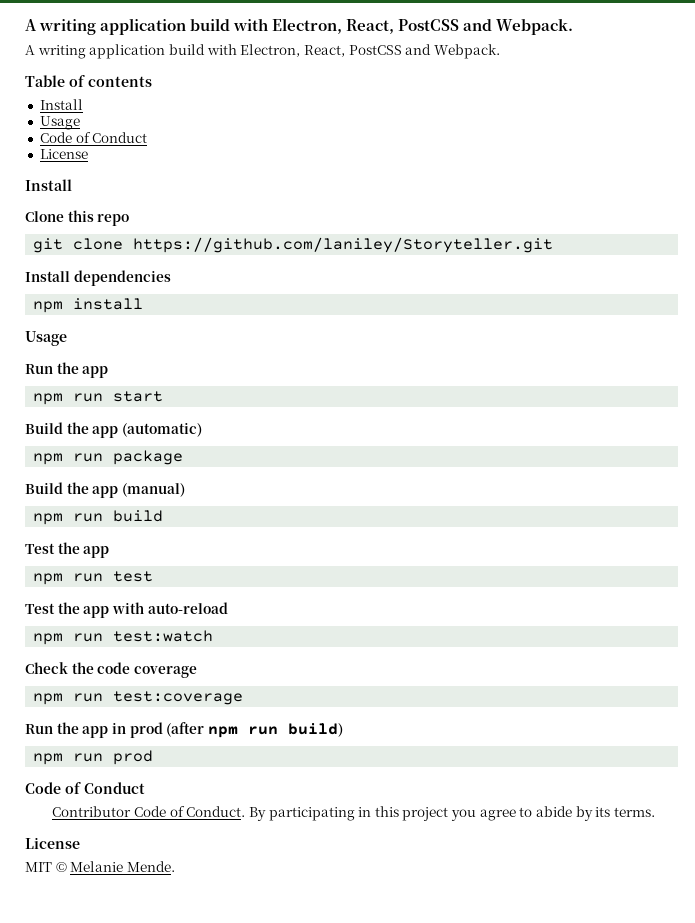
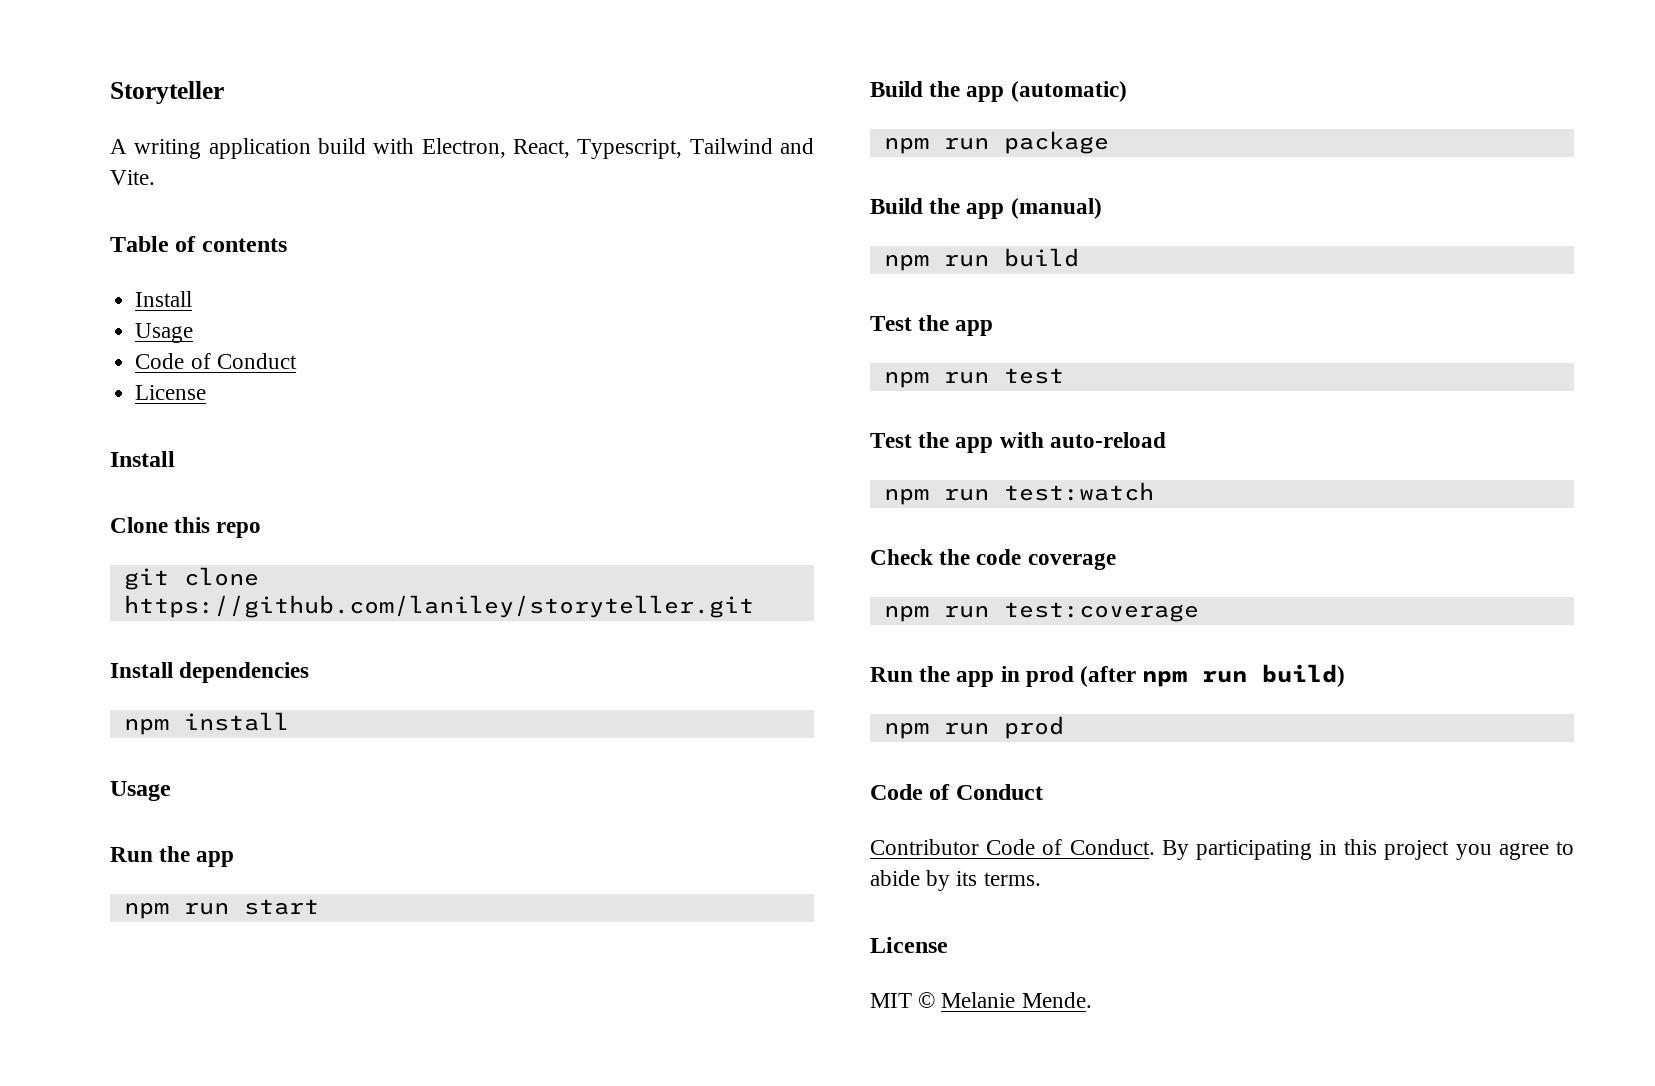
[25,18,574,35] [25,44,500,59] A writing application build with Electron, React, PostCSS and Webpack. // A writing application build with Electron, React, PostCSS and Webpack. -> [110,81,224,104] [110,138,814,159] [110,170,155,185] Storyteller // A writing application build with Electron, React, Typescript, Tailwind and Vite.
[133,237,554,253] https://github.com/laniley/Storyteller.git -> [123,595,754,618] https://github.com/laniley/storyteller.git

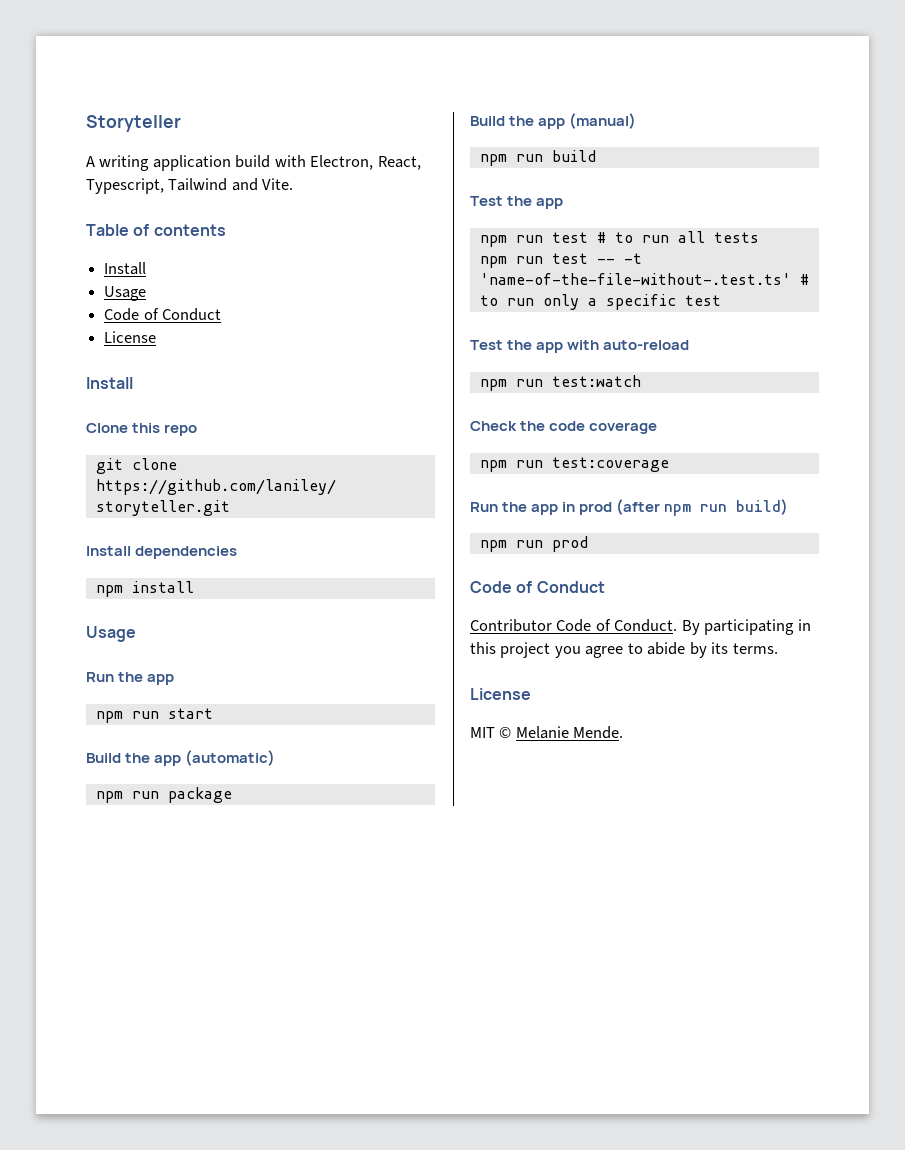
(1064, 376) none -> [596,231,759,243] [479,253,642,268] [479,273,809,285] [479,294,721,310] # to run all tests // npm run test -- -t 'name-of-the-file-without-.test.ts' # to run only a specific test

